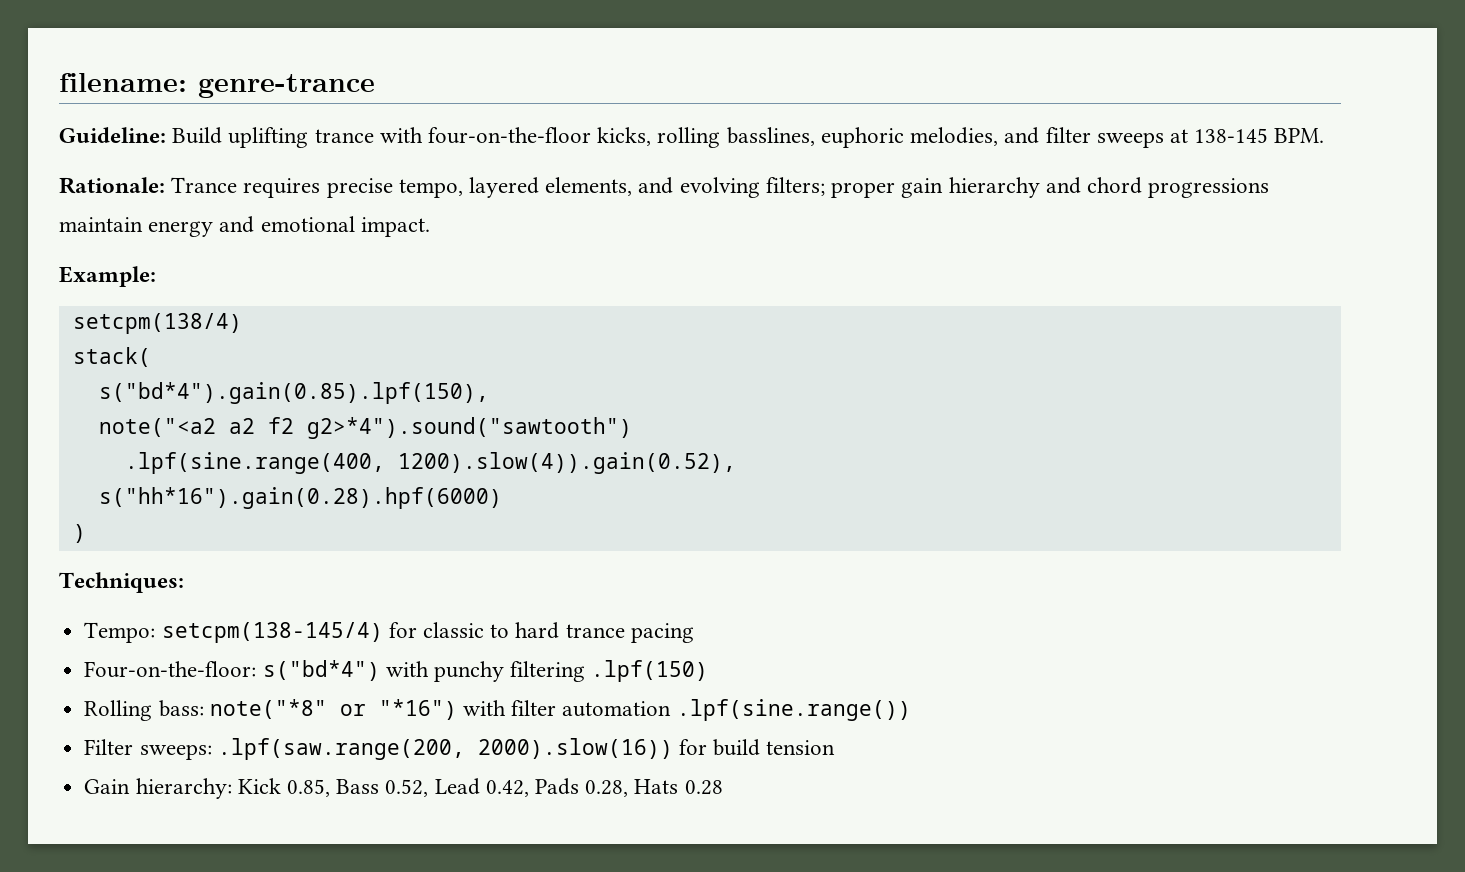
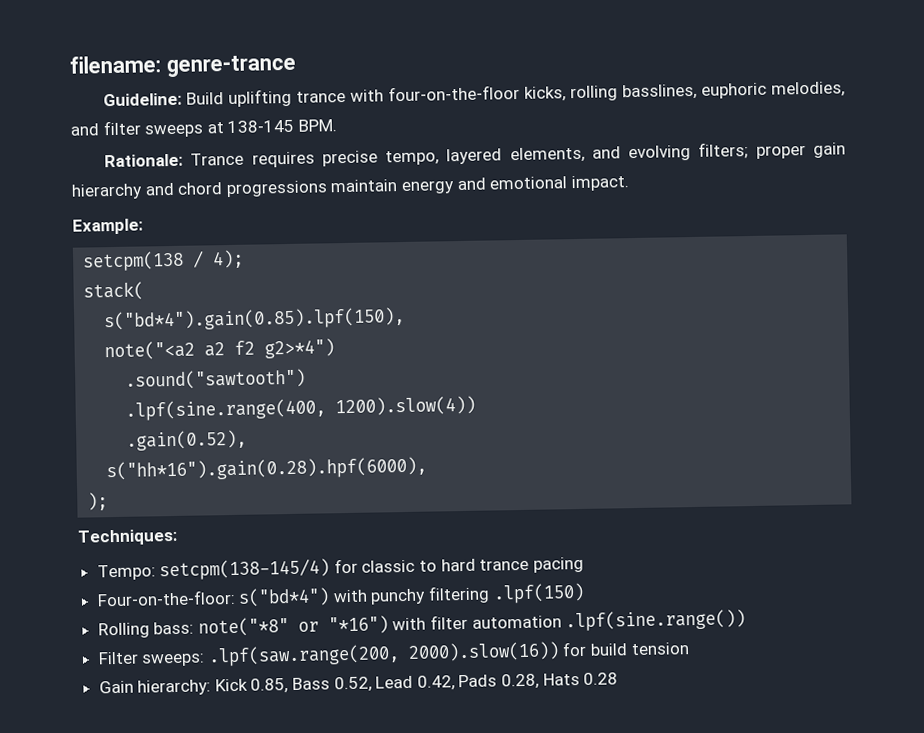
[72,313,242,334] setcpm(138/4) -> [82,249,245,272] setcpm(138 / 4);
[306,417,632,439] g2>*4").sound("sawtooth") -> [264,338,336,359] [125,368,307,390] g2>*4") // .sound("sawtooth")
[397,452,736,474] [98,487,502,509] [72,524,86,543] 1200).slow(4)).gain(0.52), // s("hh*16").gain(0.28).hpf(6000) // ) -> [335,395,477,417] [126,429,248,451] [106,456,428,482] [87,492,109,511] 1200).slow(4)) // .gain(0.52), // s("hh*16").gain(0.28).hpf(6000), // );

